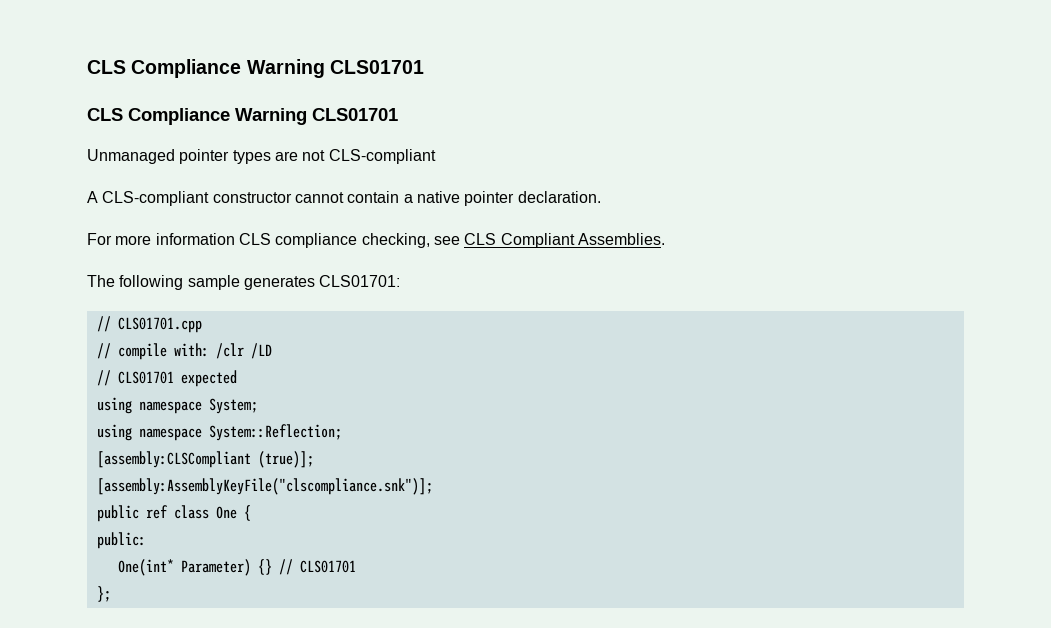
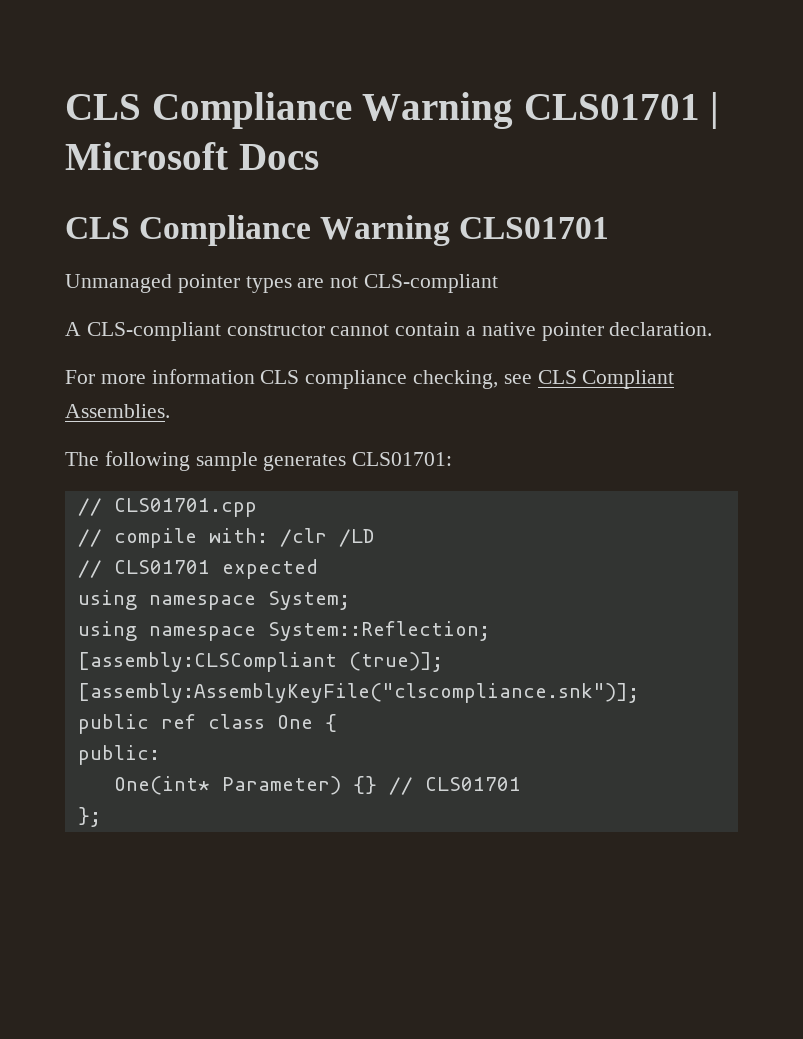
[87,59,424,78] CLS Compliance Warning CLS01701 -> [65,92,720,129] [65,142,319,170] CLS Compliance Warning CLS01701 | Microsoft Docs

